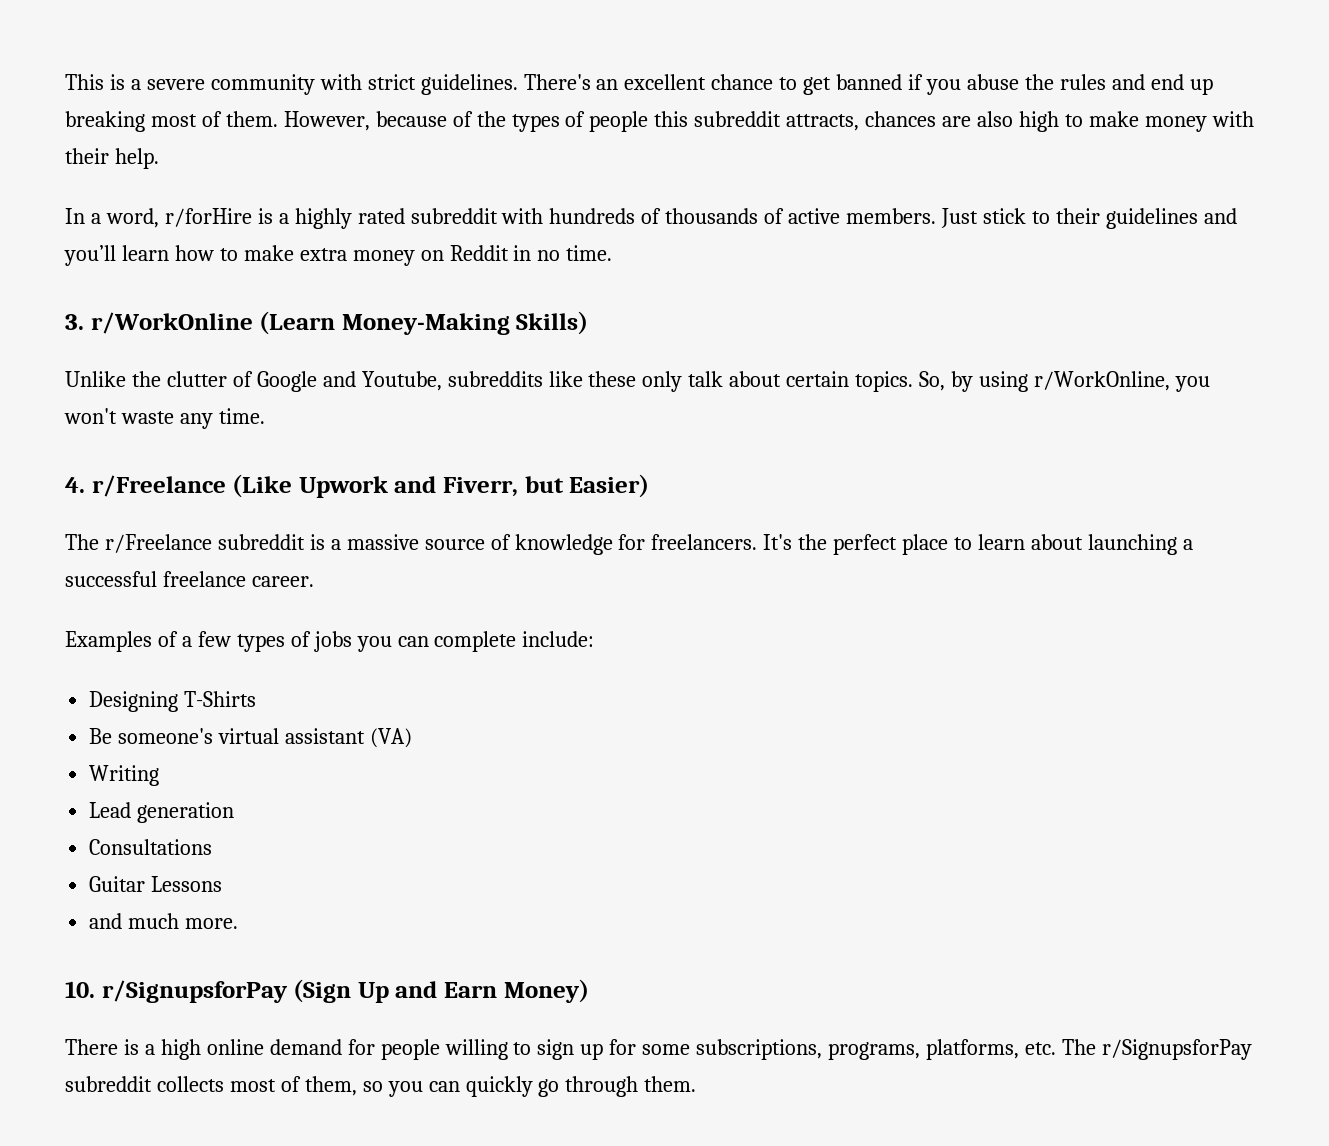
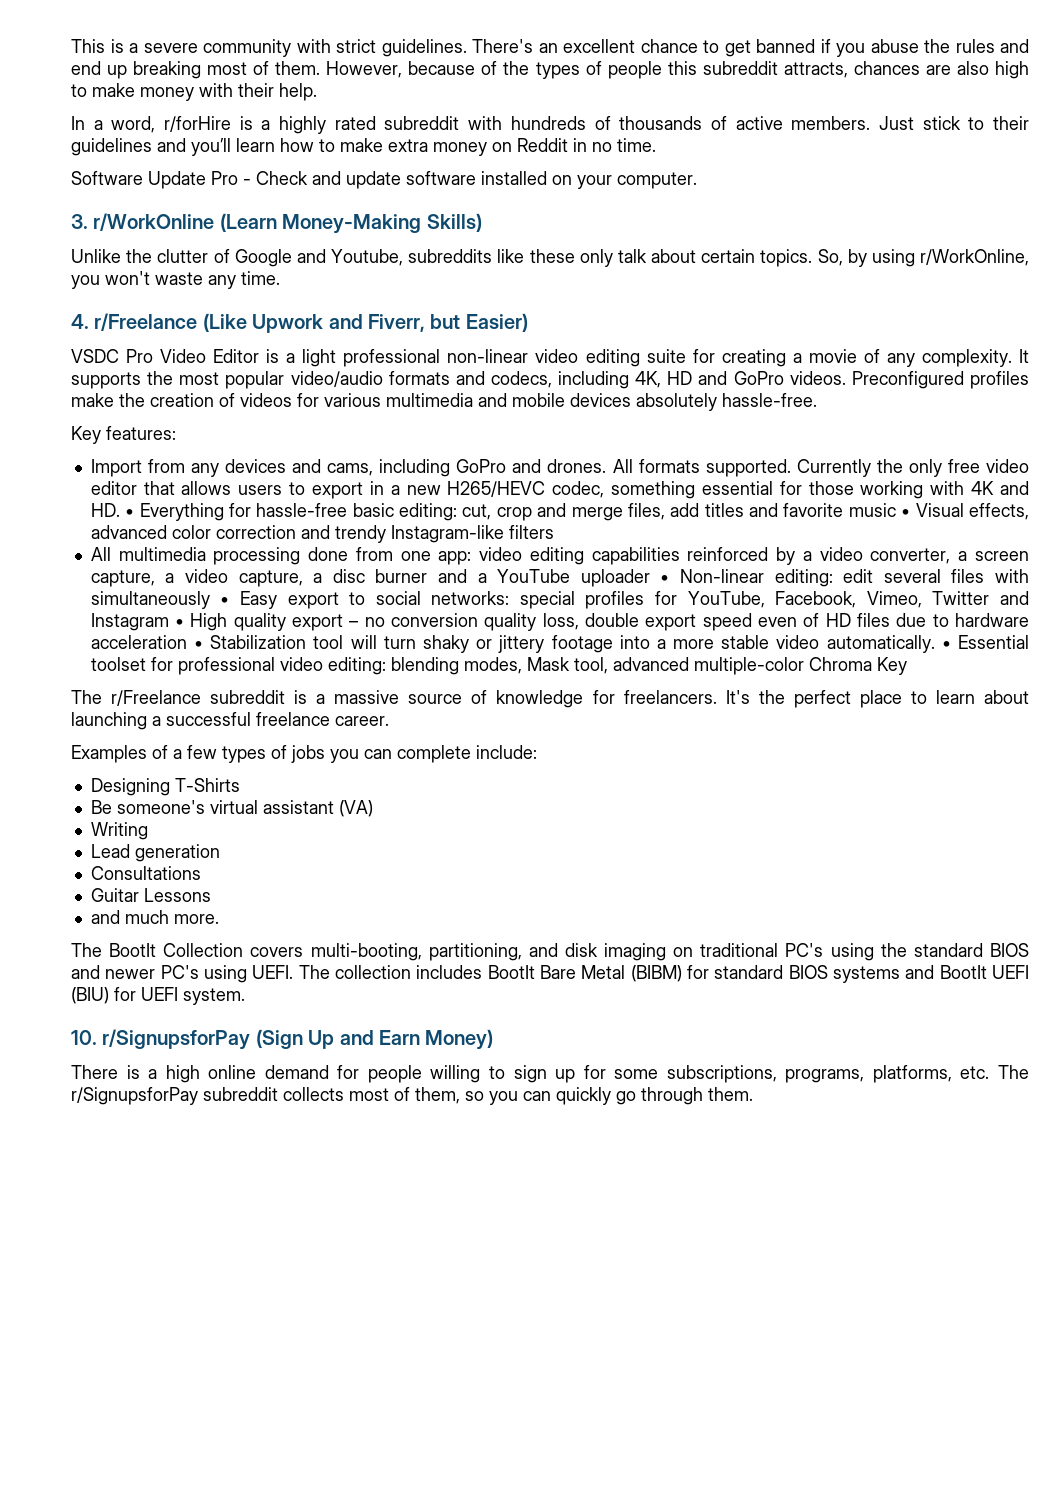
(613, 253) none -> [71,171,697,189] // Software Update Pro - Check and update software installed on your computer.
(650, 486) none -> [71,349,1030,367] [71,371,1029,389] [71,393,817,411] [71,426,176,444] [90,459,1030,477] [90,481,1029,499] [90,503,1030,521] [90,525,554,543] [90,547,1030,565] [90,569,1030,587] [90,591,1029,609] [90,613,1030,631] [90,635,1030,653] [90,657,907,675] // VSDC Pro Video Editor is a light professional non-linear video editing suite for creating a movie of any complexity. It supports the most popular video/audio formats and codecs, including 4K, HD and GoPro videos. Preconfigured profiles make the creation of videos for various multimedia and mobile devices absolutely hassle-free. // Key features: // Import from any devices and cams, including GoPro and drones. All formats supported. Сurrently the only free video editor that allows users to export in a new H265/HEVC codec, something essential for those working with 4K and HD. • Everything for hassle-free basic editing: cut, crop and merge files, add titles and favorite music • Visual effects, advanced color correction and trendy Instagram-like filters // All multimedia processing done from one app: video editing capabilities reinforced by a video converter, a screen capture, a video capture, a disc burner and a YouTube uploader • Non-linear editing: edit several files with simultaneously • Easy export to social networks: special profiles for YouTube, Facebook, Vimeo, Twitter and Instagram • High quality export – no conversion quality loss, double export speed even of HD files due to hardware acceleration • Stabilization tool will turn shaky or jittery footage into a more stable video automatically. • Essential toolset for professional video editing: blending modes, Mask tool, advanced multiple-color Chroma Key
(239, 923) none -> [71,943,1029,961] [71,965,1030,983] [71,987,245,1005] // The BootIt Collection covers multi-booting, partitioning, and disk imaging on traditional PC's using the standard BIOS and newer PC's using UEFI. The collection includes BootIt Bare Metal (BIBM) for standard BIOS systems and BootIt UEFI (BIU) for UEFI system.

